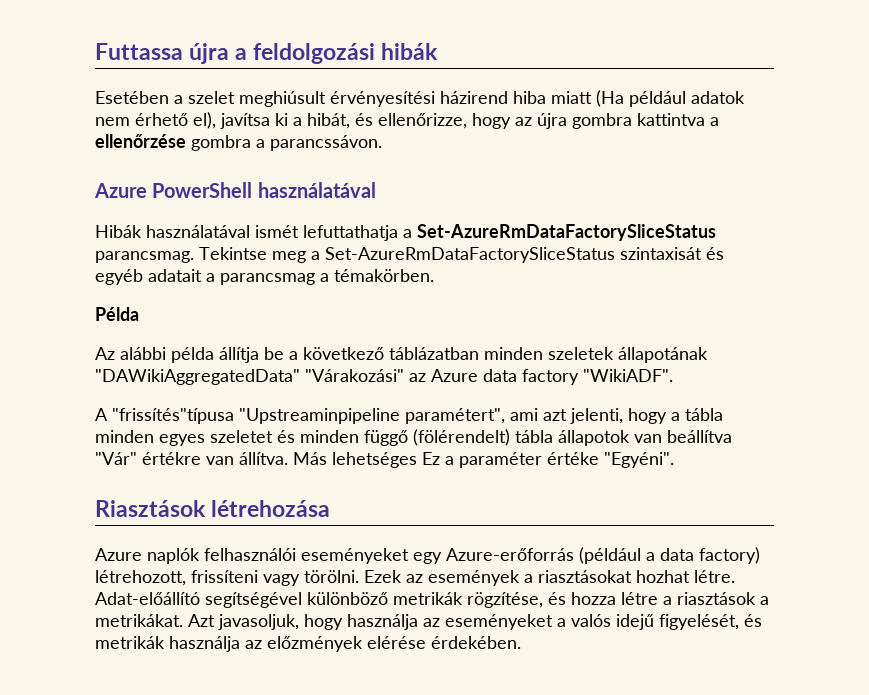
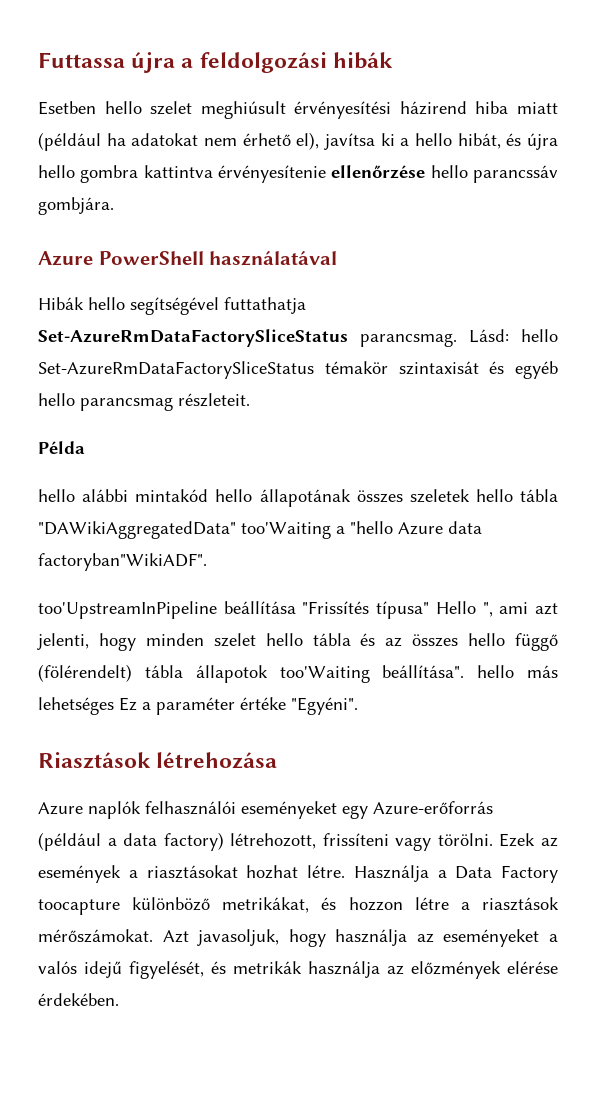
[95,91,183,104] Esetében a -> [38,101,142,115] Esetben hello
[596,90,745,107] (Ha például adatok -> [38,132,199,151] (például ha adatokat
(302, 121) none -> [415,133,453,146] hello
[378,113,719,129] [95,134,382,151] [94,182,376,198] [95,224,716,241] [95,247,724,263] [95,269,434,285] [95,307,139,321] [95,347,708,363] [95,369,673,385] [95,408,723,424] [95,429,732,446] [95,452,327,465] ellenőrizze, hogy az újra gombra kattintva a ellenőrzése gombra a parancssávon. // Azure PowerShell használatával // Hibák használatával ismét lefuttathatja a Set-AzureRmDataFactorySliceStatus parancsmag. Tekintse meg a Set-AzureRmDataFactorySliceStatus szintaxisát és egyéb adatait a parancsmag a témakörben. // Példa // Az alábbi példa állítja be a következő táblázatban minden szeletek állapotának "DAWikiAggregatedData" "Várakozási" az Azure data factory "WikiADF". // A "frissítés"típusa "Upstreaminpipeline paramétert", ami azt jelenti, hogy a tábla minden egyes szeletet és minden függő (fölérendelt) tábla állapotok van beállítva "Vár" értékre van állítva. Más -> [527,133,559,150] [38,165,558,183] [38,197,114,215] [38,251,338,266] [38,297,306,315] [38,329,558,347] [38,361,558,379] [38,393,250,411] [38,441,85,454] [38,489,558,507] [38,521,482,539] [38,553,207,571] [38,601,558,619] [37,633,558,651] [38,664,558,683] újra hello gombra kattintva érvényesítenie ellenőrzése hello parancssáv gombjára. // Azure PowerShell használatával // Hibák hello segítségével futtathatja Set-AzureRmDataFactorySliceStatus parancsmag. Lásd: hello Set-AzureRmDataFactorySliceStatus témakör szintaxisát és egyéb hello parancsmag részleteit. // Példa // hello alábbi mintakód hello állapotának összes szeletek hello tábla "DAWikiAggregatedData" too'Waiting a "hello Azure data factoryban"WikiADF". // too'UpstreamInPipeline beállítása "Frissítés típusa" Hello ", ami azt jelenti, hogy minden szelet hello tábla és az összes hello függő (fölérendelt) tábla állapotok too'Waiting beállítása". hello más
[95,592,616,608] Adat-előállító segítségével különböző metrikák rögzítése, és hozza -> [353,865,558,883] [38,897,403,915] Használja a Data Factory toocapture különböző metrikákat, és hozzon
[760,596,769,605] [95,614,183,627] a metrikákat. -> [38,929,153,943] mérőszámokat.

